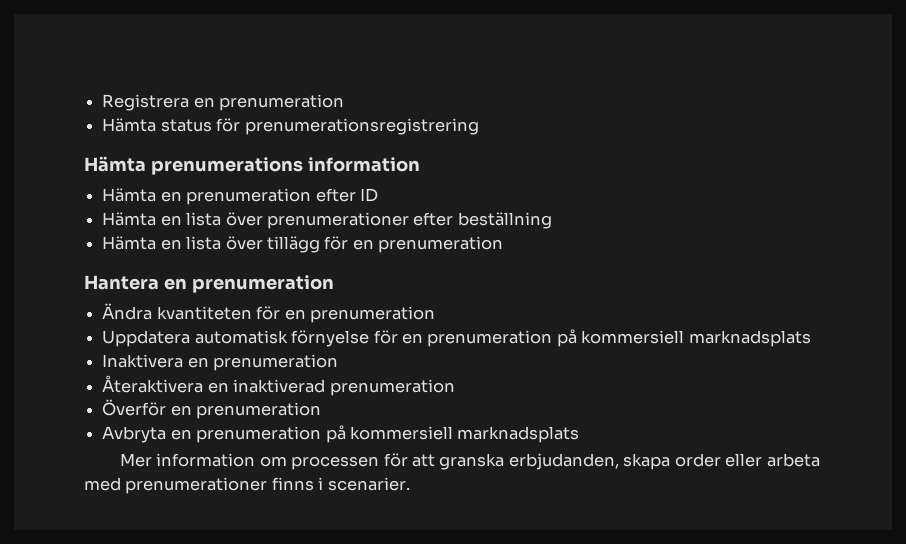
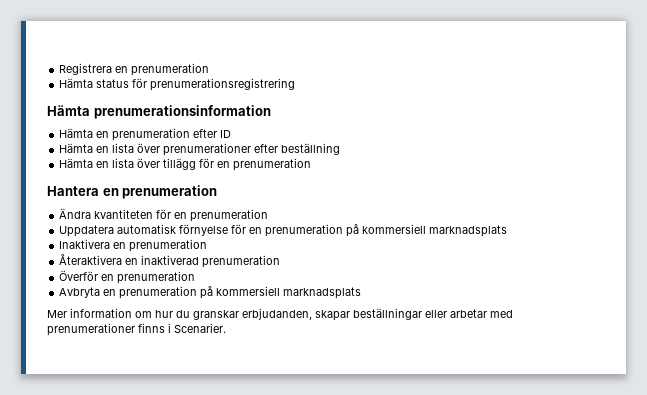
[150,157,420,175] prenumerations information -> [93,105,271,119] prenumerationsinformation
[291,453,820,470] processen för att granska erbjudanden, skapa order eller arbeta -> [155,308,487,321] hur du granskar erbjudanden, skapar beställningar eller arbetar
[327,477,410,491] scenarier. -> [174,323,226,333] Scenarier.

